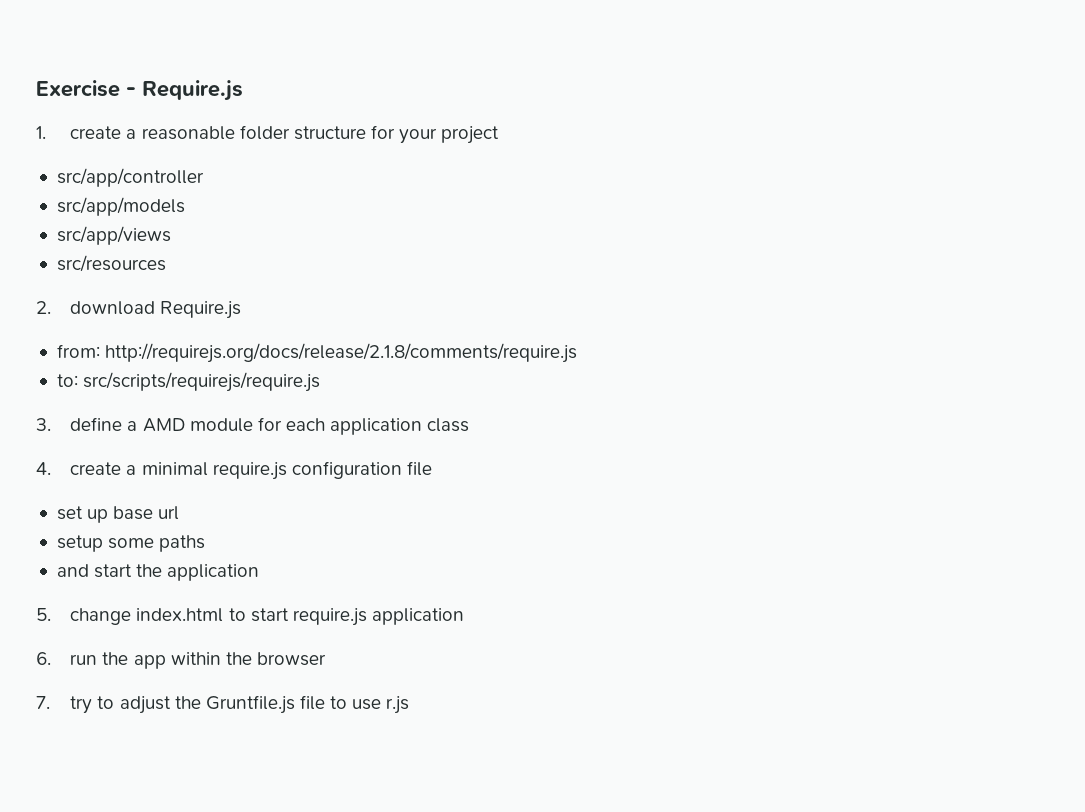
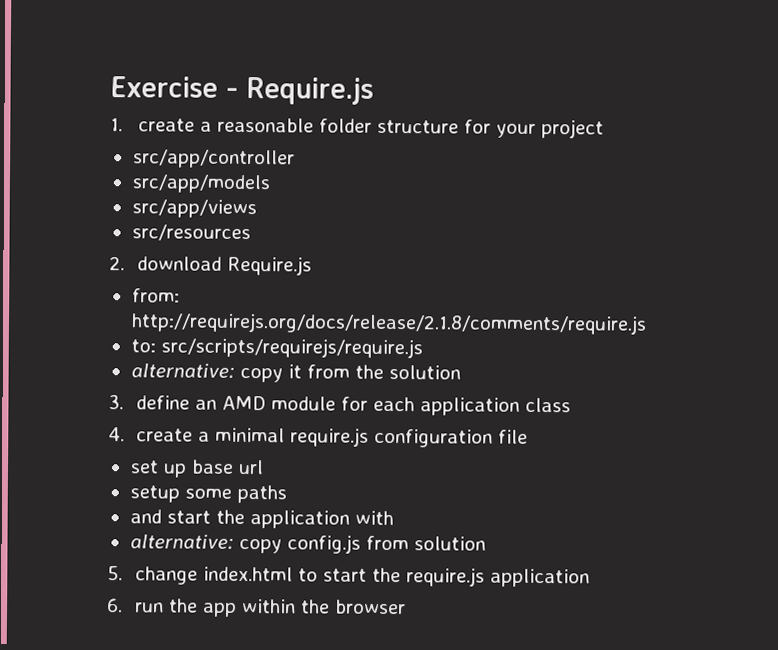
(321, 382) none -> [130,363,461,383] // alternative: copy it from the solution
[127,421,138,431] a -> [195,399,218,410] an
(260, 572) none -> [354,510,394,526] [129,534,486,554] with // alternative: copy config.js from solution
(289, 615) none -> [372,567,402,583] the
[36,695,410,714] // 7. try to adjust the Gruntfile.js file to use r.js -> (407, 607) none

